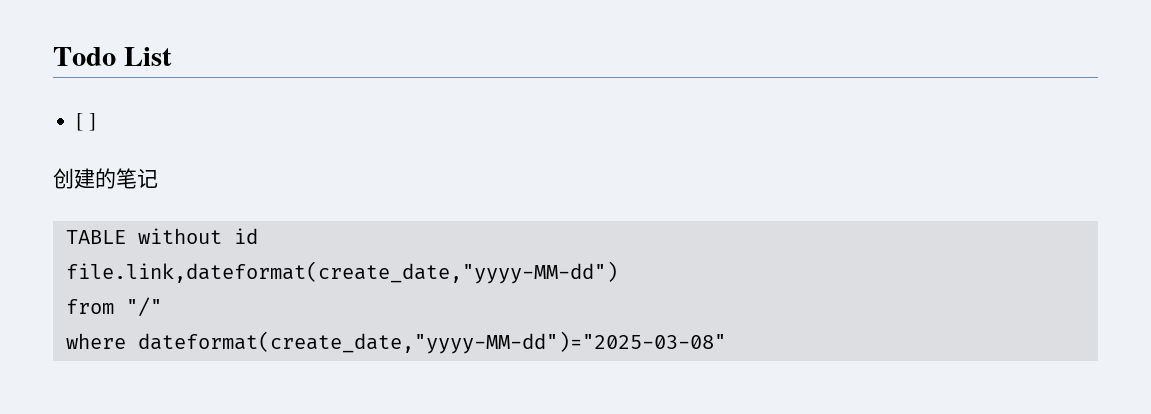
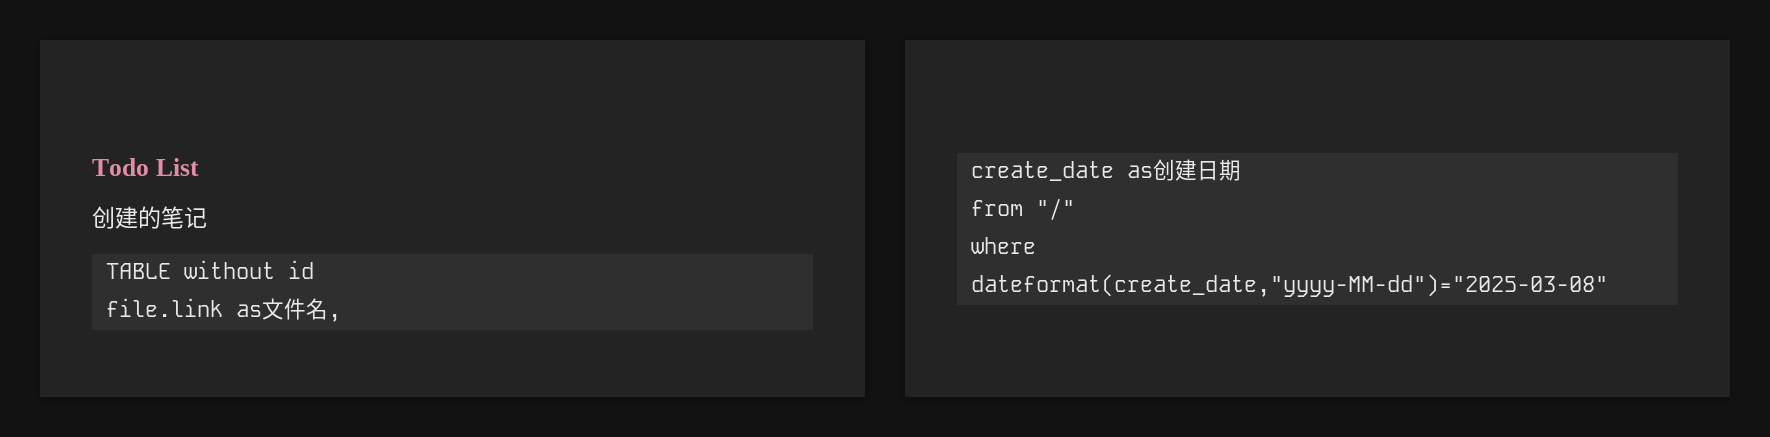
[76,113,96,131] // [ ] -> (199, 167) none
[65,261,618,284] file.link,dateformat(create_date,"yyyy-MM-dd") -> [105,298,341,322] [970,159,1241,181] file.link as文件名, // create_date as创建日期

